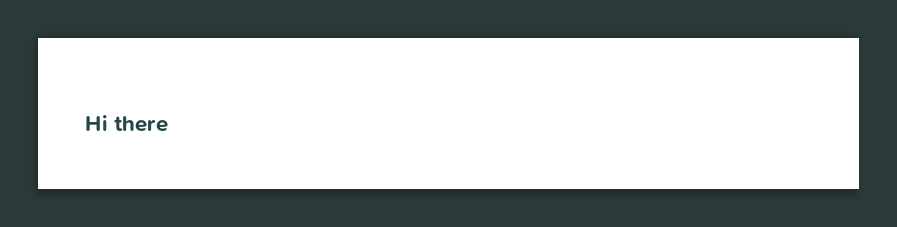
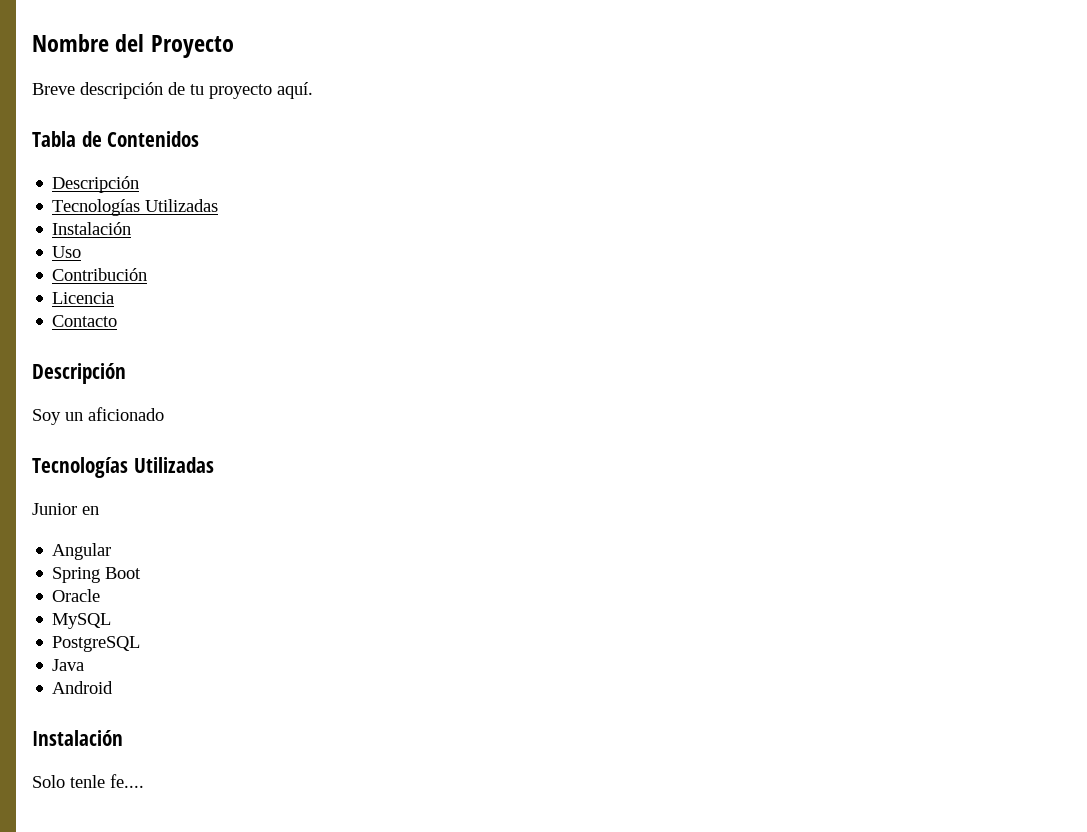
[85,115,169,132] Hi there -> [32,34,234,58] [32,82,313,99] [32,131,200,147] [52,176,140,193] [52,199,219,216] [52,222,132,235] [52,246,82,258] [52,268,148,281] [52,292,115,304] [52,315,118,327] [32,363,126,384] [32,407,164,425] [32,457,214,478] [32,503,99,515] [52,543,112,560] [52,567,142,583] [52,589,101,602] [52,613,112,629] [52,636,141,652] [52,659,85,671] [52,681,114,694] [32,730,123,746] [32,774,144,788] Nombre del Proyecto // Breve descripción de tu proyecto aquí. // Tabla de Contenidos // Descripción // Tecnologías Utilizadas // Instalación // Uso // Contribución // Licencia // Contacto // Descripción // Soy un aficionado // Tecnologías Utilizadas // Junior en // Angular // Spring Boot // Oracle // MySQL // PostgreSQL // Java // Android // Instalación // Solo tenle fe....

